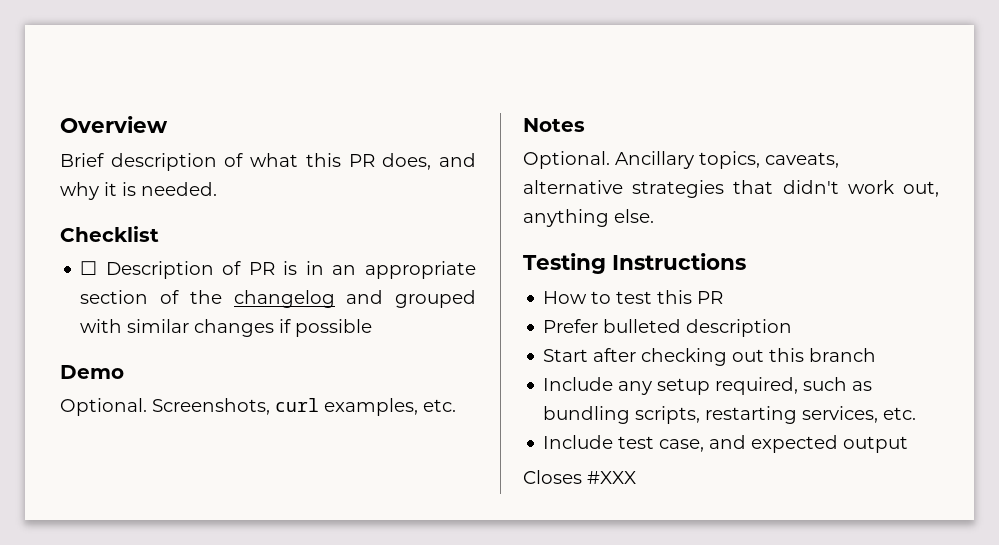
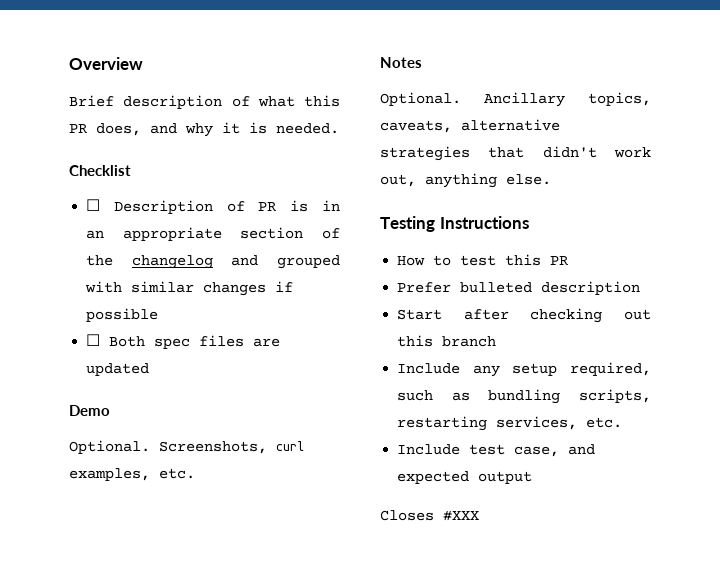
(373, 328) none -> [86,334,281,349] [86,363,150,376] // ☐ Both spec files are updated

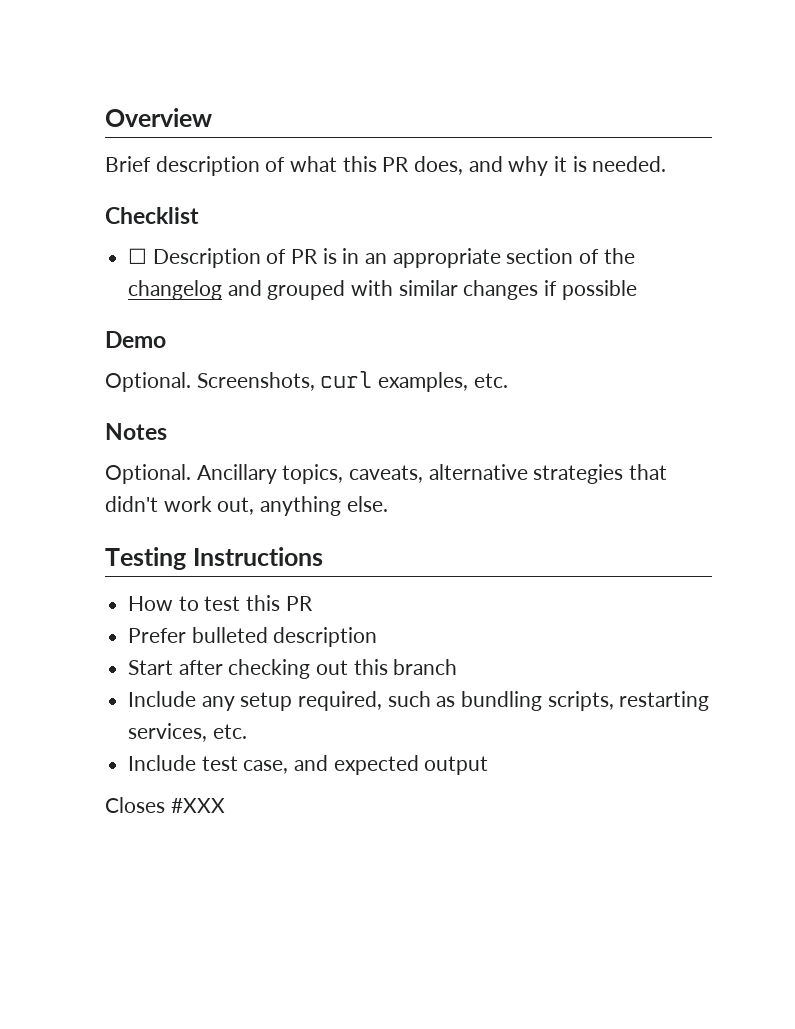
[86,334,281,349] [86,363,150,376] // ☐ Both spec files are updated -> (637, 290) none

